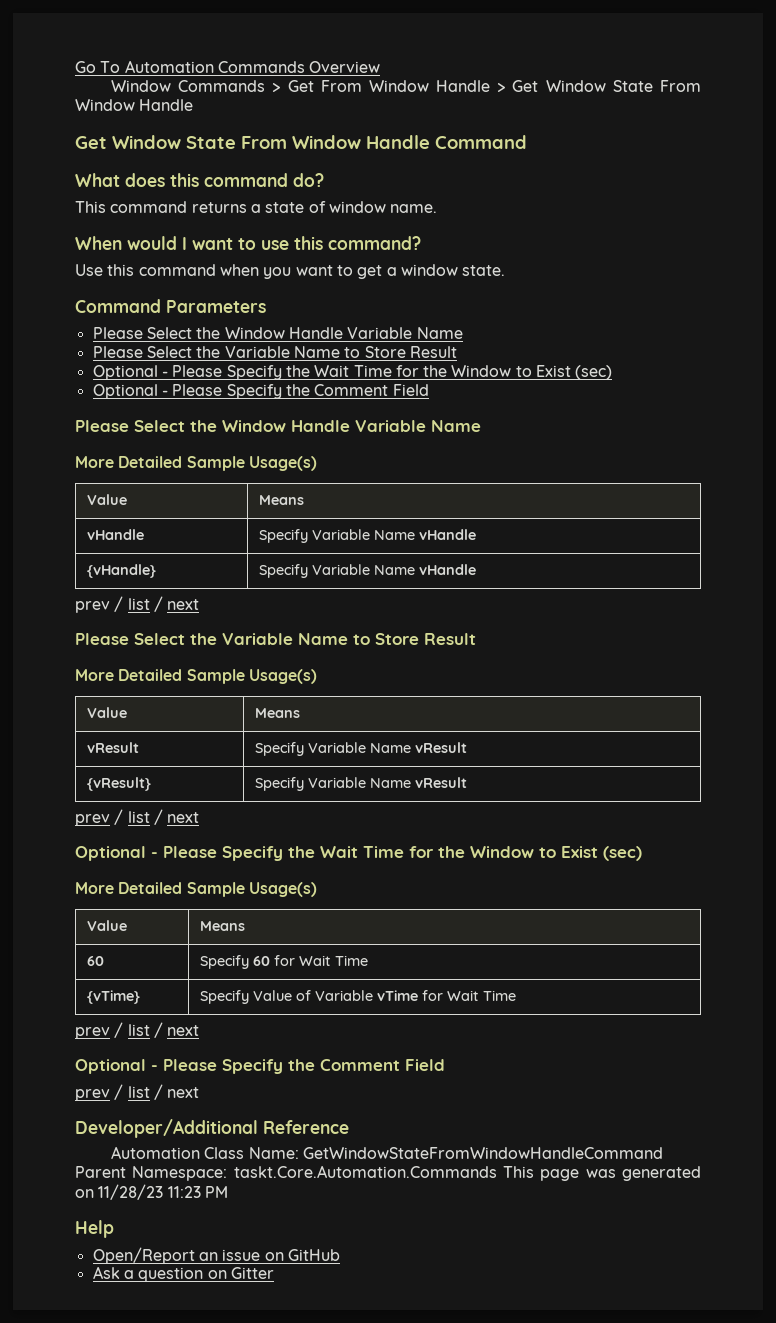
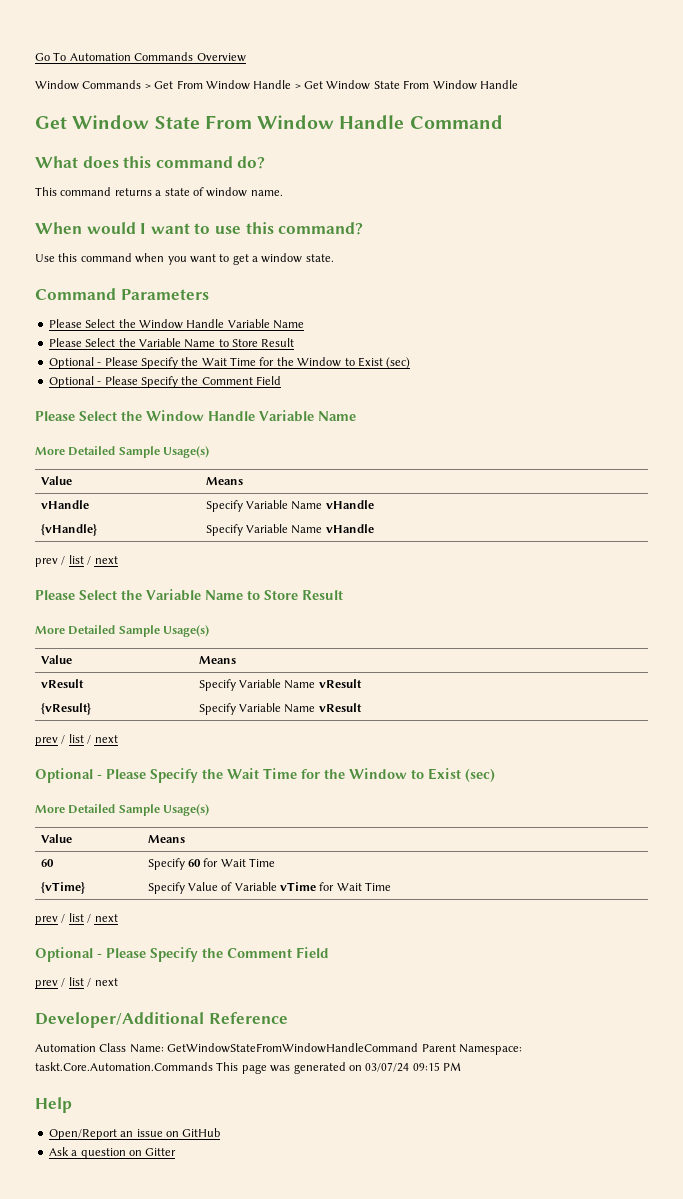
[98,1184,201,1200] 11/28/23 11:23 -> [365,1062,440,1072] 03/07/24 09:15

